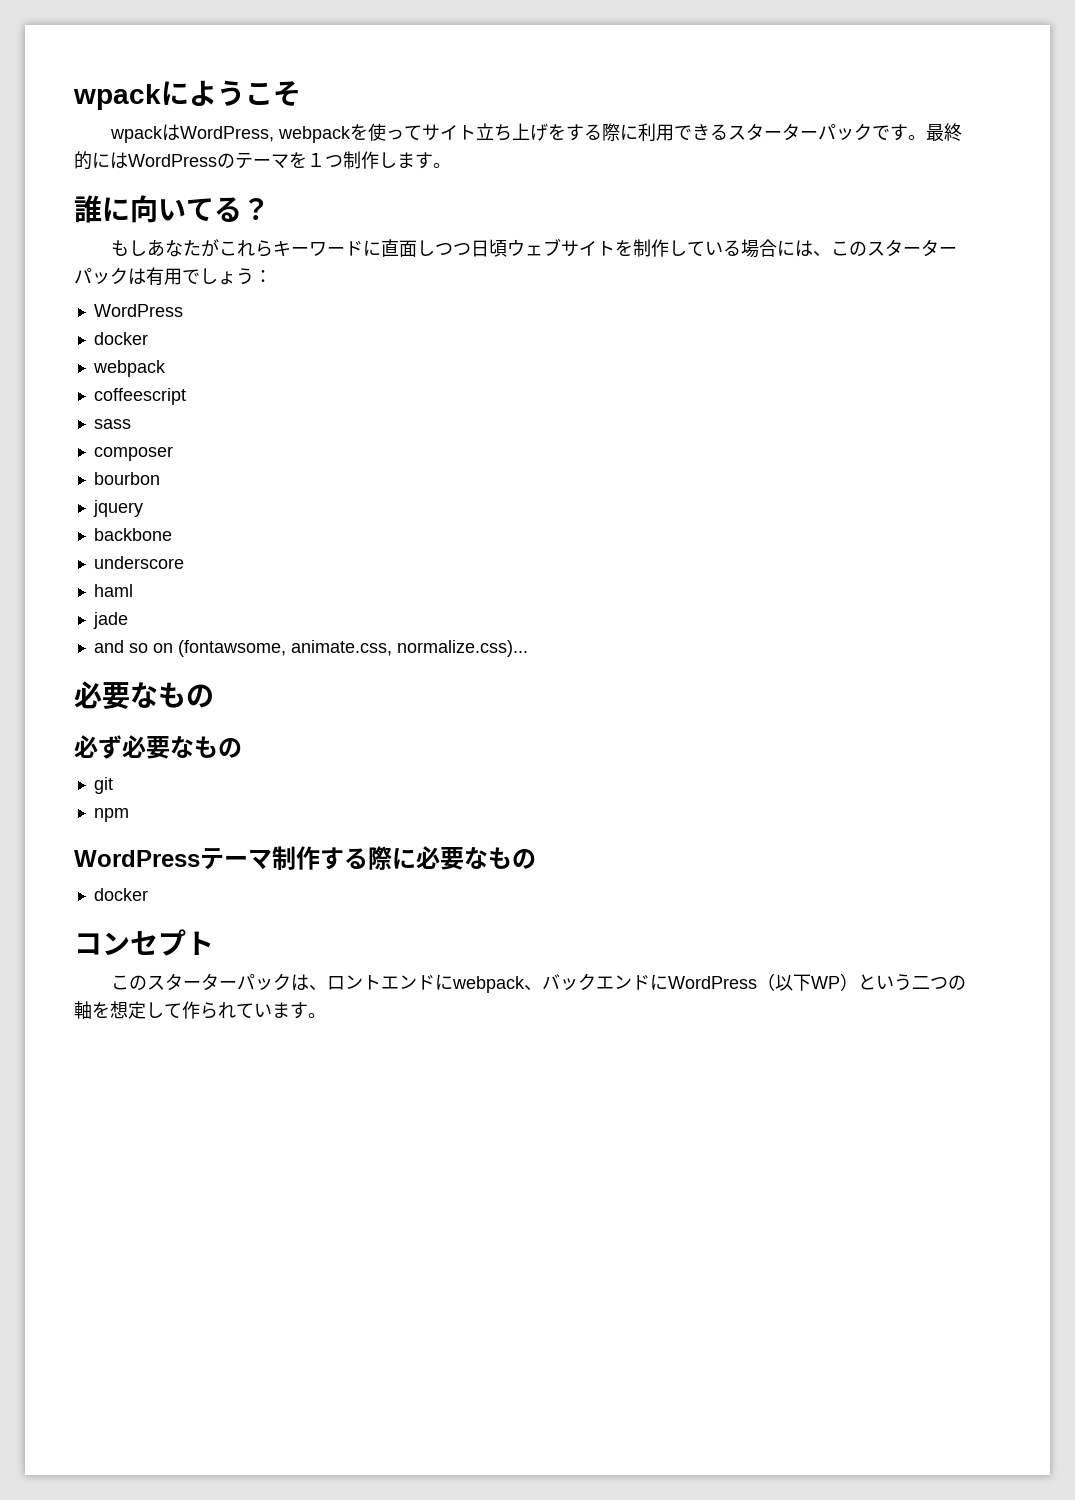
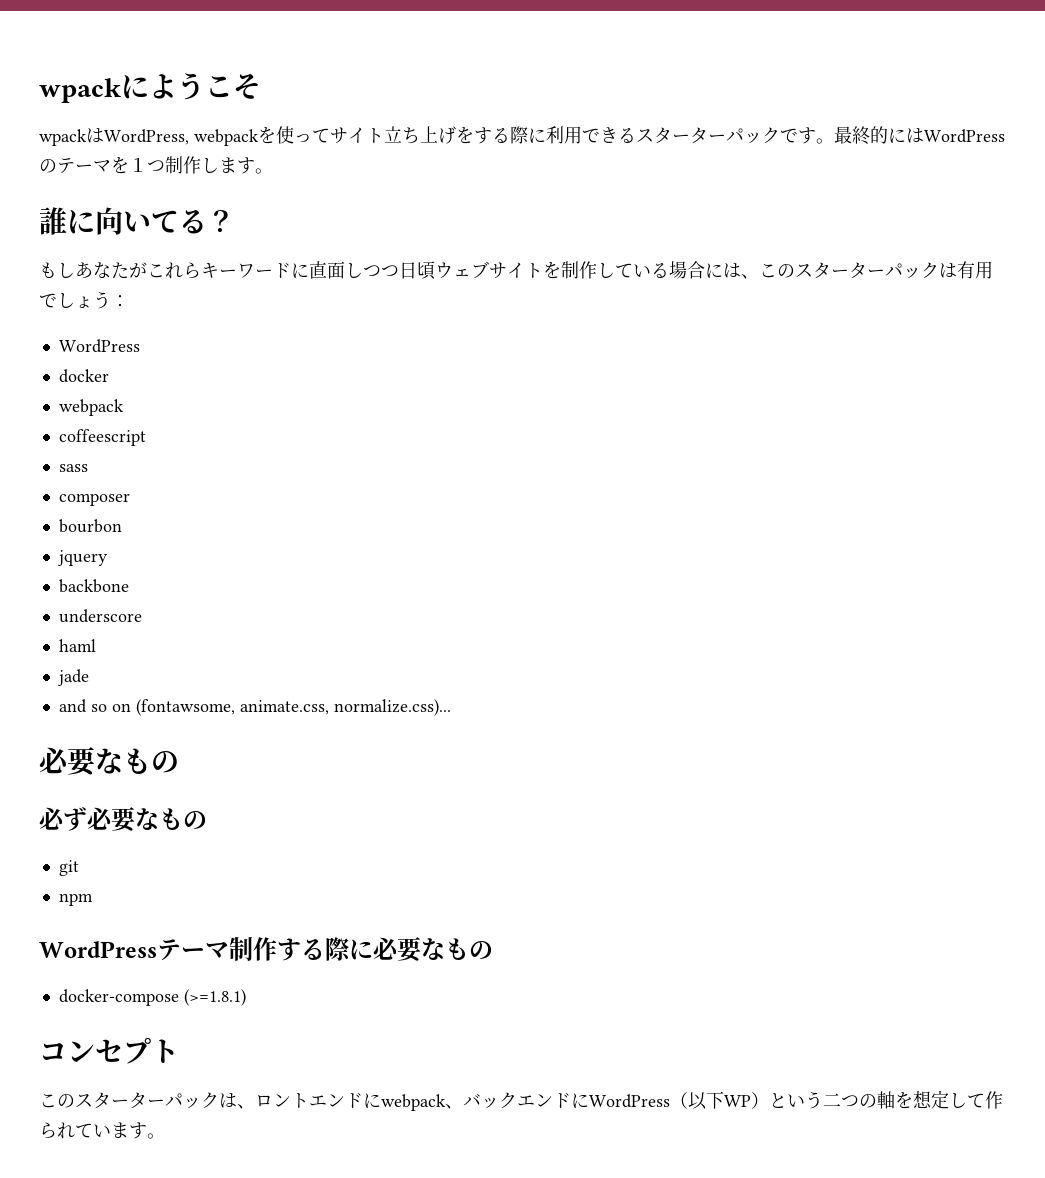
[93,888,148,901] docker -> [58,989,246,1006] docker-compose (>=1.8.1)

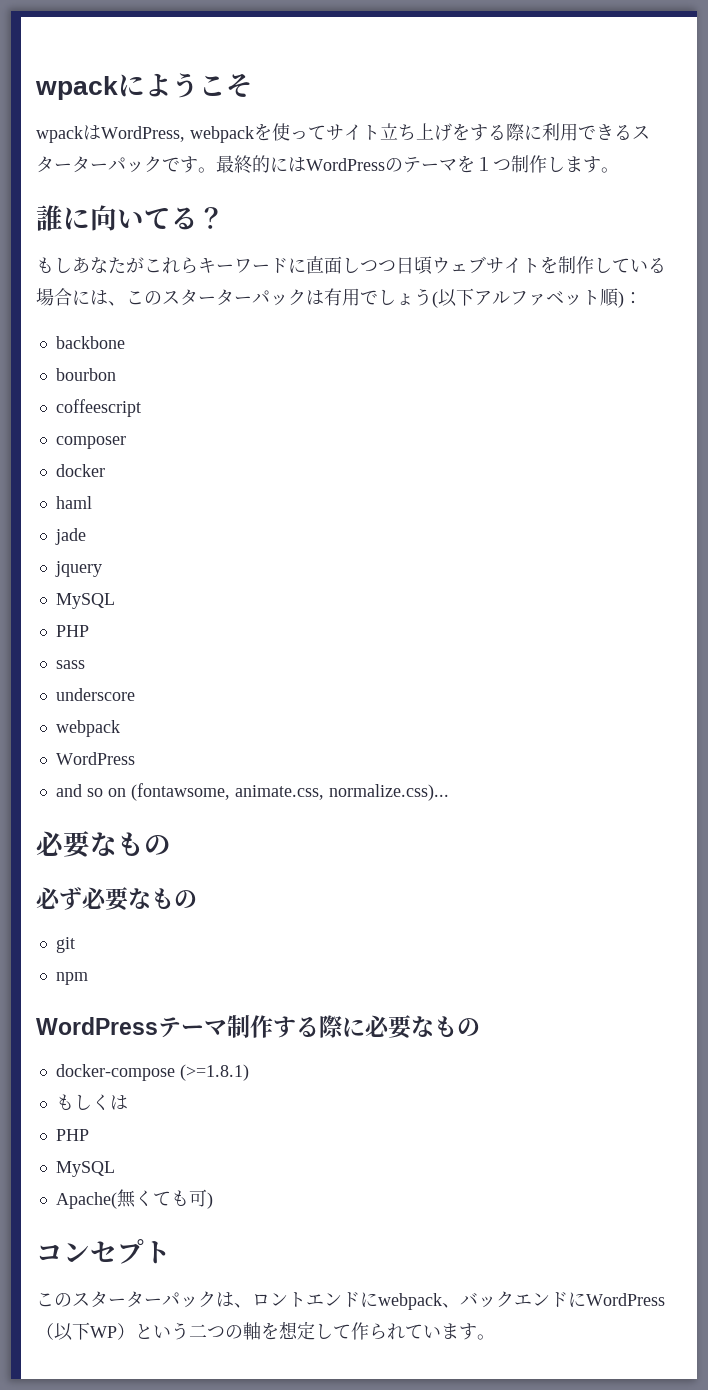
[111,295,129,307] [58,339,140,353] [58,369,109,383] [58,399,124,416] ： // WordPress // docker // webpack -> [432,288,642,308] [55,336,125,349] [55,368,116,381] (以下アルファベット順)： // backbone // bourbon
[58,464,88,472] // sass -> (141, 408) none
[58,519,122,533] [57,550,108,566] [58,579,129,593] [58,609,142,623] [58,639,96,652] [57,669,89,686] bourbon // jquery // backbone // underscore // haml // jade -> [55,464,105,477] [55,496,92,509] [54,528,86,545] [54,561,102,577] [55,593,115,609] [55,625,89,637] [55,660,85,669] [55,688,135,701] [55,720,120,737] [55,752,135,765] docker // haml // jade // jquery // MySQL // PHP // sass // underscore // webpack // WordPress
(246, 997) none -> [55,1094,128,1111] [55,1129,89,1141] [55,1161,115,1177] [55,1189,213,1209] // もしくは // PHP // MySQL // Apache(無くても可)

